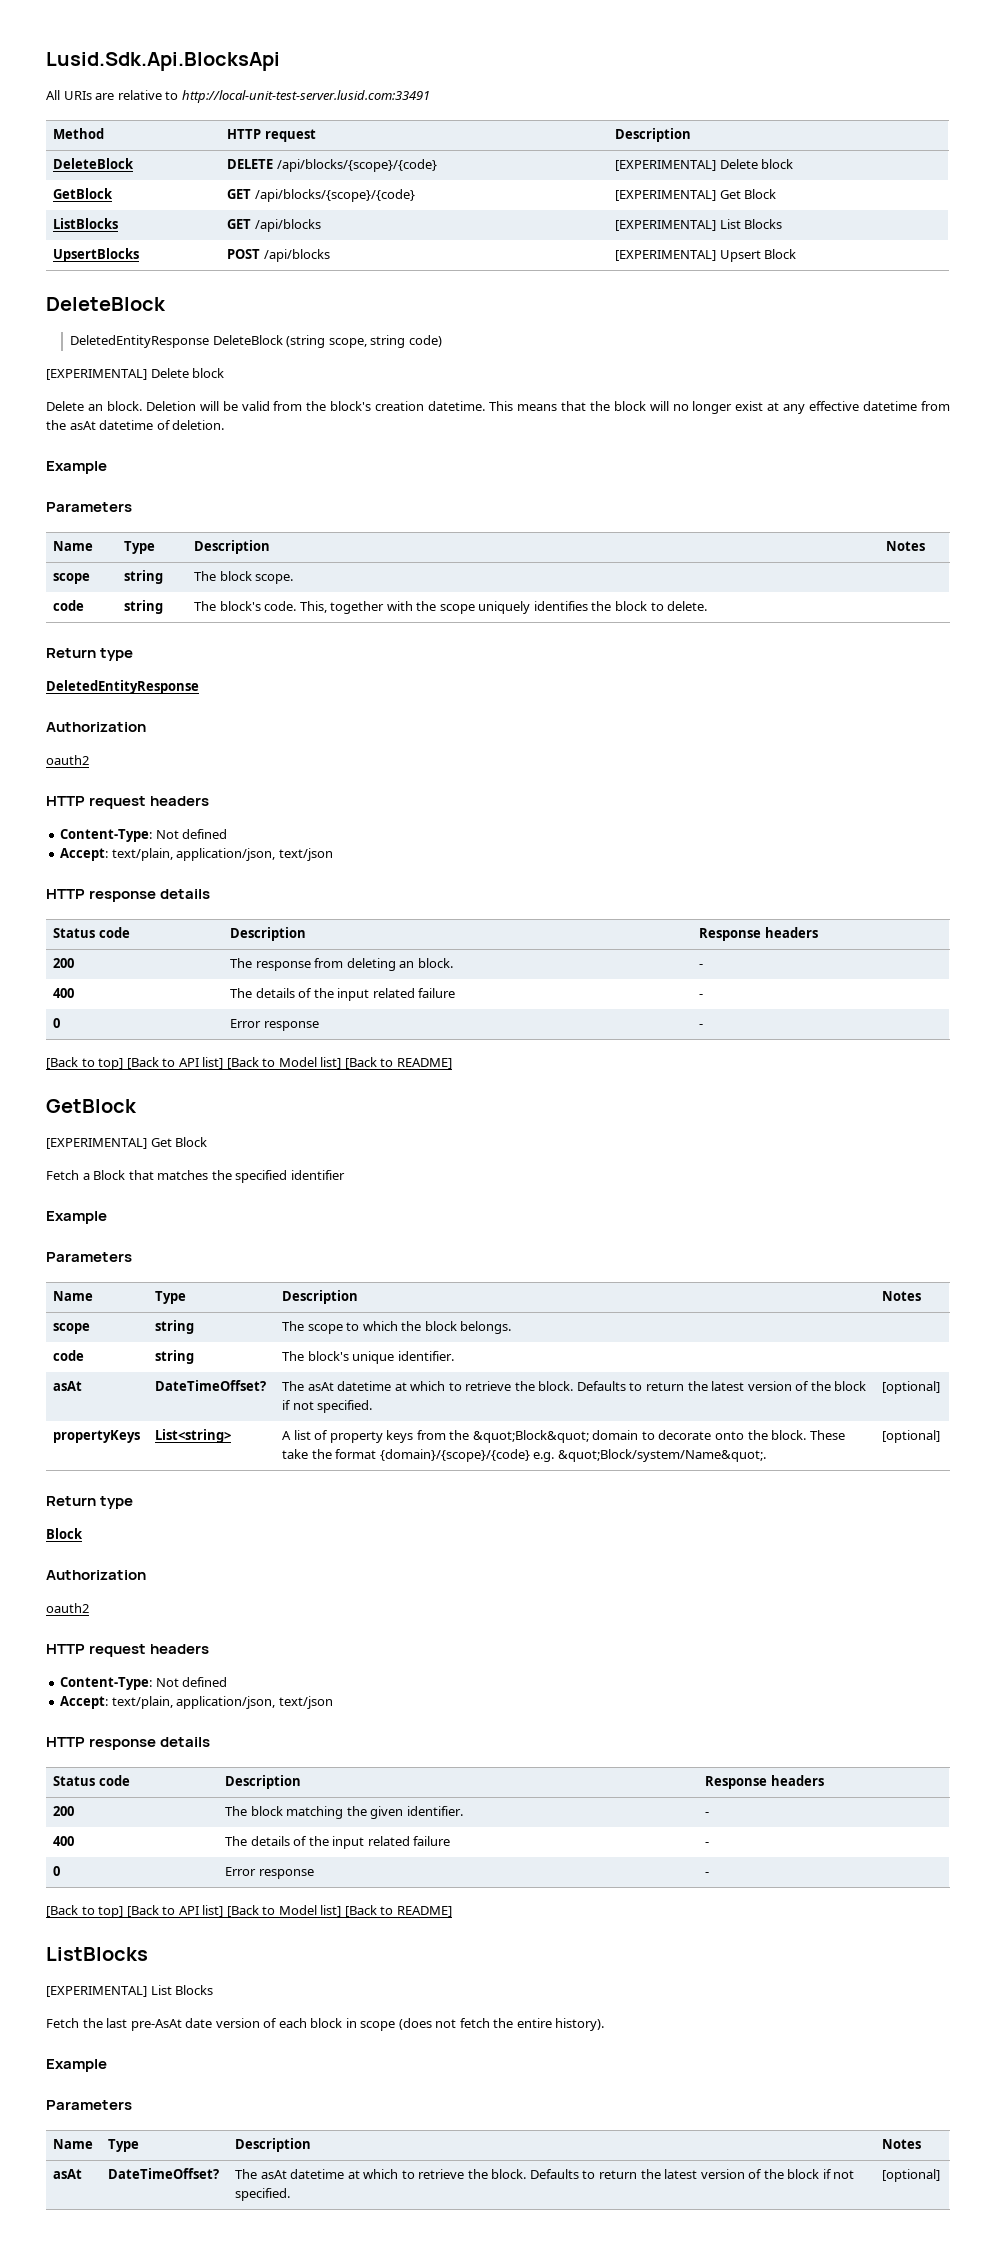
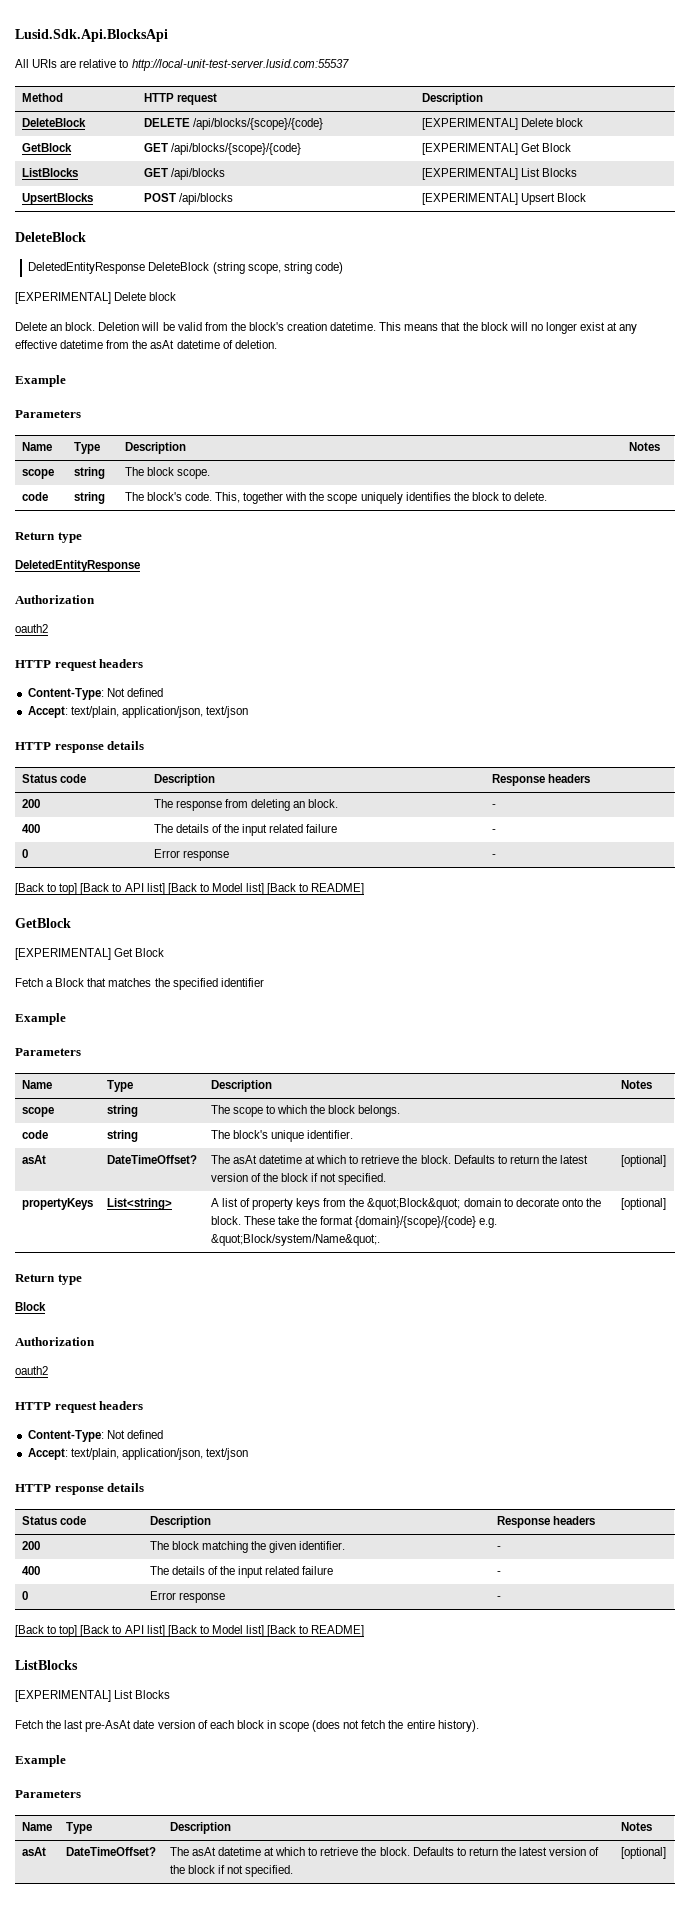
[181,90,430,103] http://local-unit-test-server.lusid.com:33491 -> [131,59,349,71] http://local-unit-test-server.lusid.com:55537

